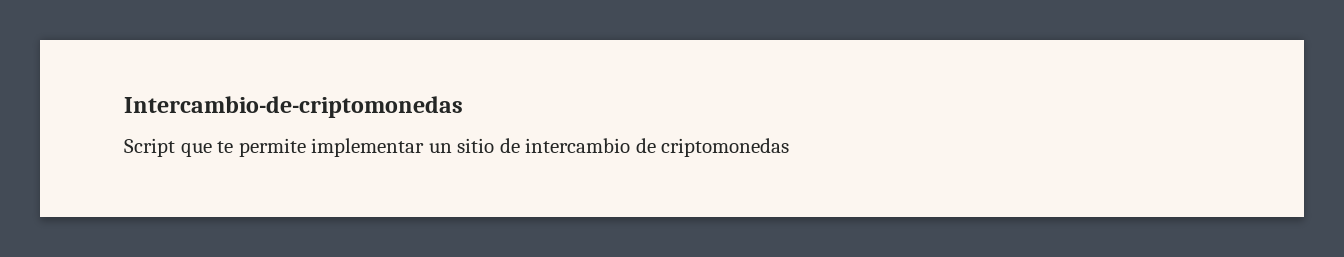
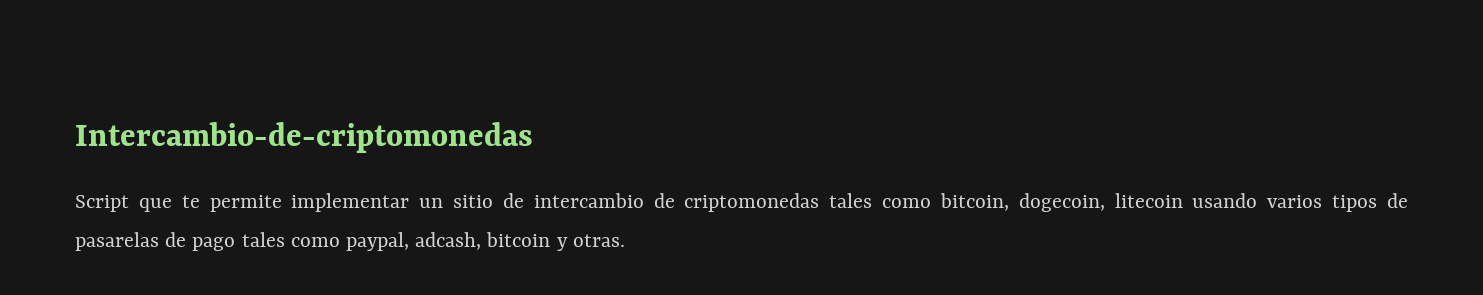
(790, 147) none -> [829,193,1409,212] [75,232,625,251] tales como bitcoin, dogecoin, litecoin usando varios tipos de pasarelas de pago tales como paypal, adcash, bitcoin y otras.

